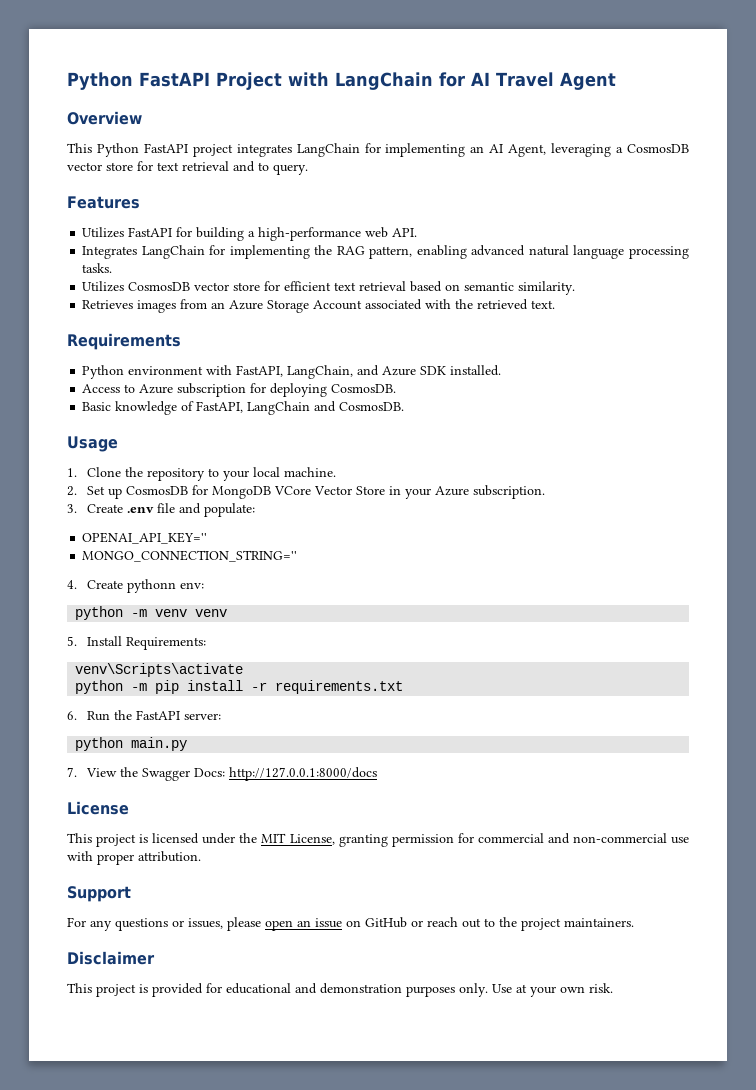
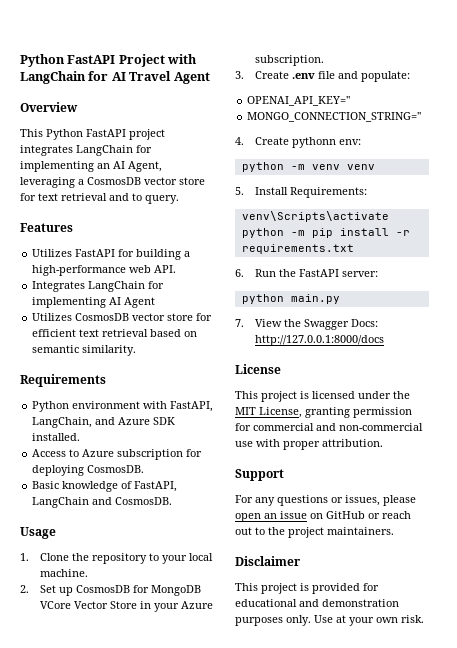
[314,245,689,259] [82,263,113,273] the RAG pattern, enabling advanced natural language processing tasks. -> [109,297,156,308] AI Agent
[82,299,556,313] // Retrieves images from an Azure Storage Account associated with the retrieved text. -> (137, 350) none

